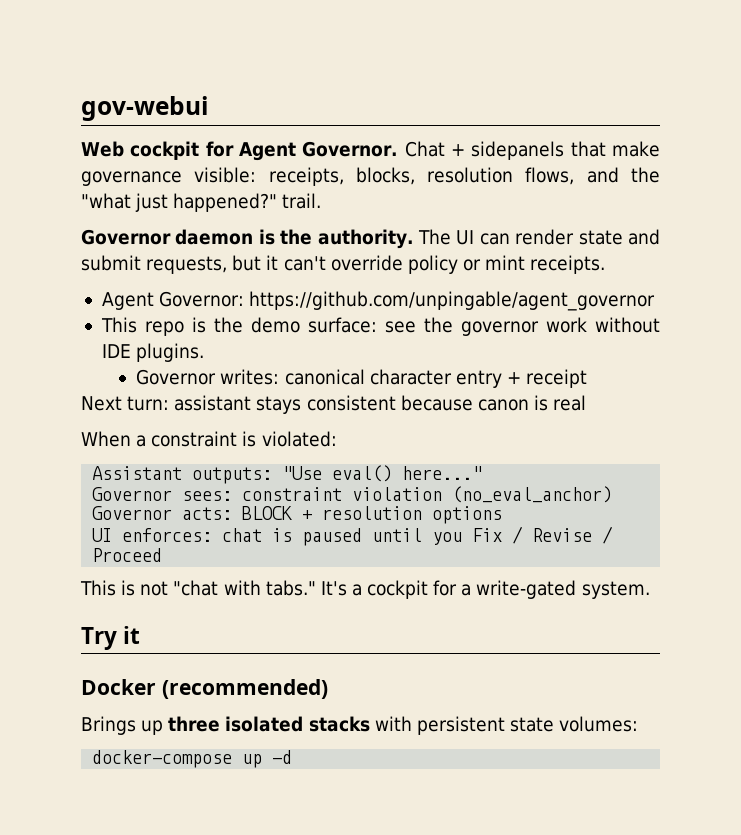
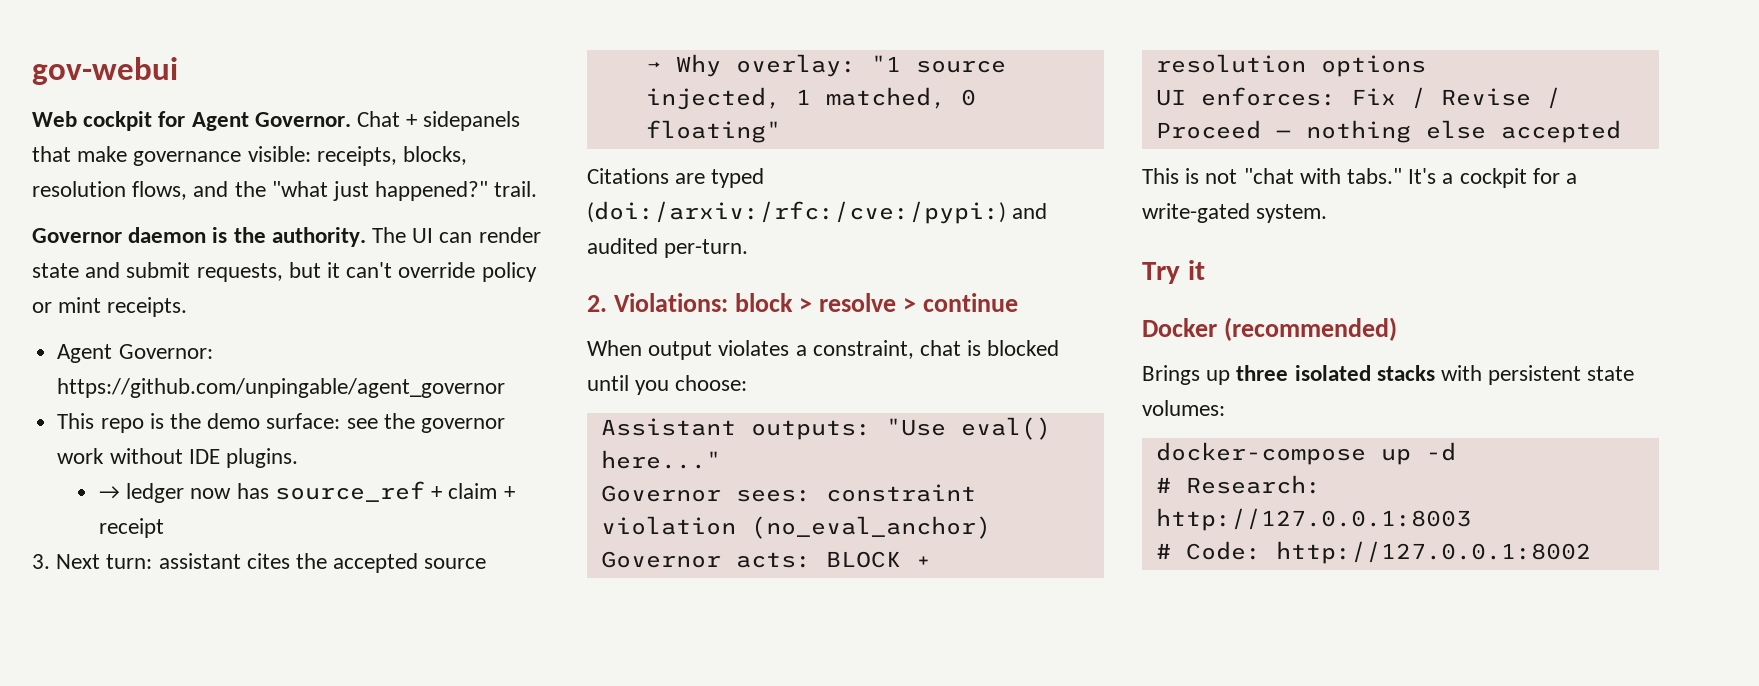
[136,369,502,388] Governor writes: canonical character entry -> [99,481,498,503] → ledger now has source_ref + claim
(588, 378) none -> [32,554,50,569] 3.
[256,395,587,414] [81,431,337,447] stays consistent because canon is real // When a constraint is violated: -> [246,553,487,573] [645,54,1006,77] [645,87,976,110] [645,120,781,143] [587,168,765,188] [587,201,1048,224] [587,238,749,258] [587,293,1019,312] [587,340,1060,360] [587,375,748,395] cites the accepted source // → Why overlay: "1 source injected, 1 matched, 0 floating" // Citations are typed (doi:/arxiv:/rfc:/cve:/pypi:) and audited per-turn. // 2. Violations: block > resolve > continue // When output violates a constraint, chat is blocked until you choose:
[222,528,463,546] chat is paused until you -> (1336, 96) none
(163, 555) none -> [1275,120,1621,143] — nothing else accepted
(293, 757) none -> [1155,475,1321,494] [1155,508,1471,531] [1155,541,1591,564] // # Research: http://127.0.0.1:8003 // # Code: http://127.0.0.1:8002

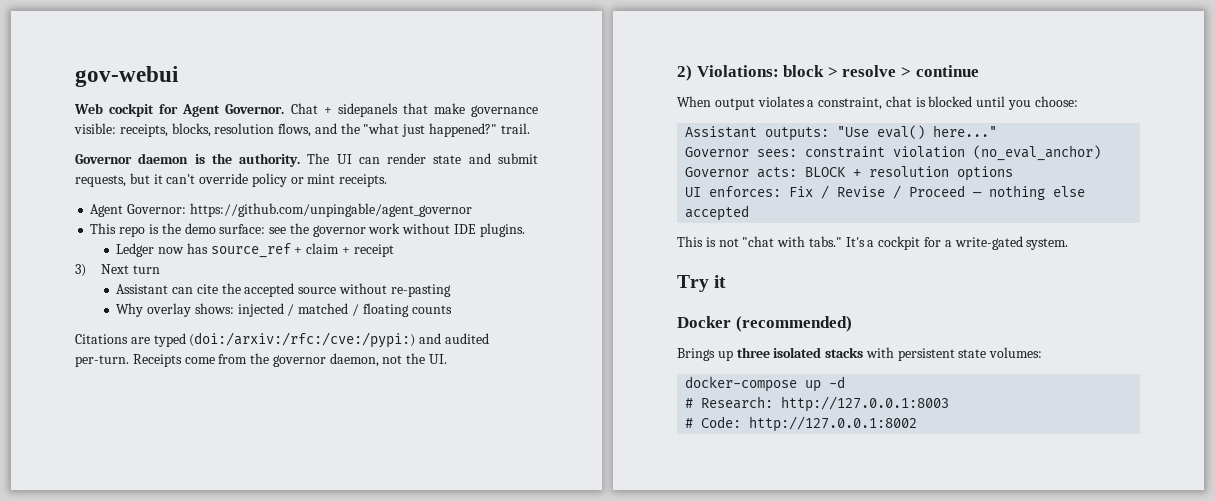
[99,483,185,503] → ledger -> [116,243,155,257] Ledger
[32,553,487,573] [645,54,1006,77] [645,87,976,110] [645,120,781,143] 3. Next turn: assistant cites the accepted source // → Why overlay: "1 source injected, 1 matched, 0 floating" -> [75,264,160,277] [116,283,451,297] [116,303,452,317] 3) Next turn // Assistant can cite the accepted source without re-pasting // Why overlay shows: injected / matched / floating counts
[587,295,607,312] // 2. -> [132,353,448,367] [677,65,692,81] Receipts come from the governor daemon, not the UI. // 2)

